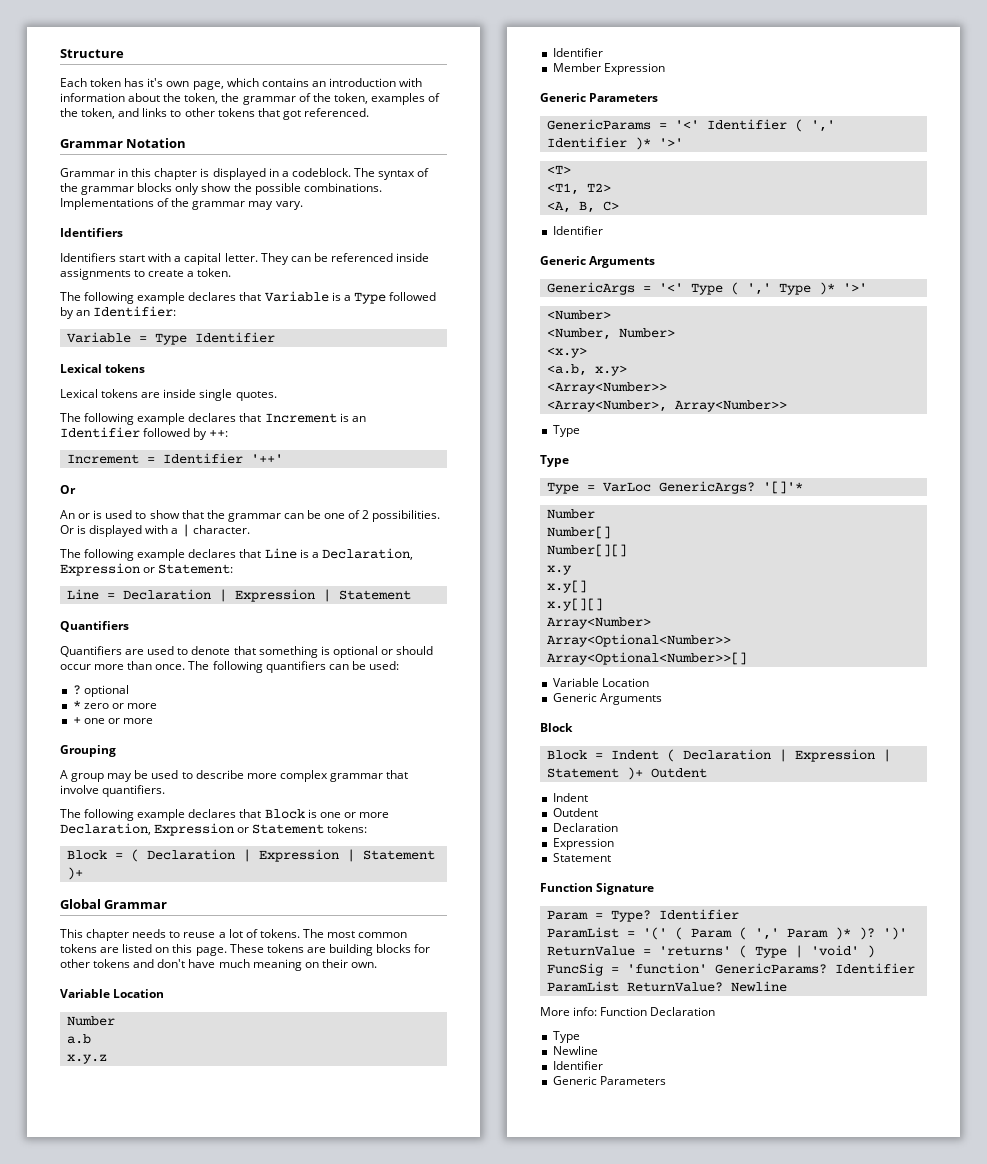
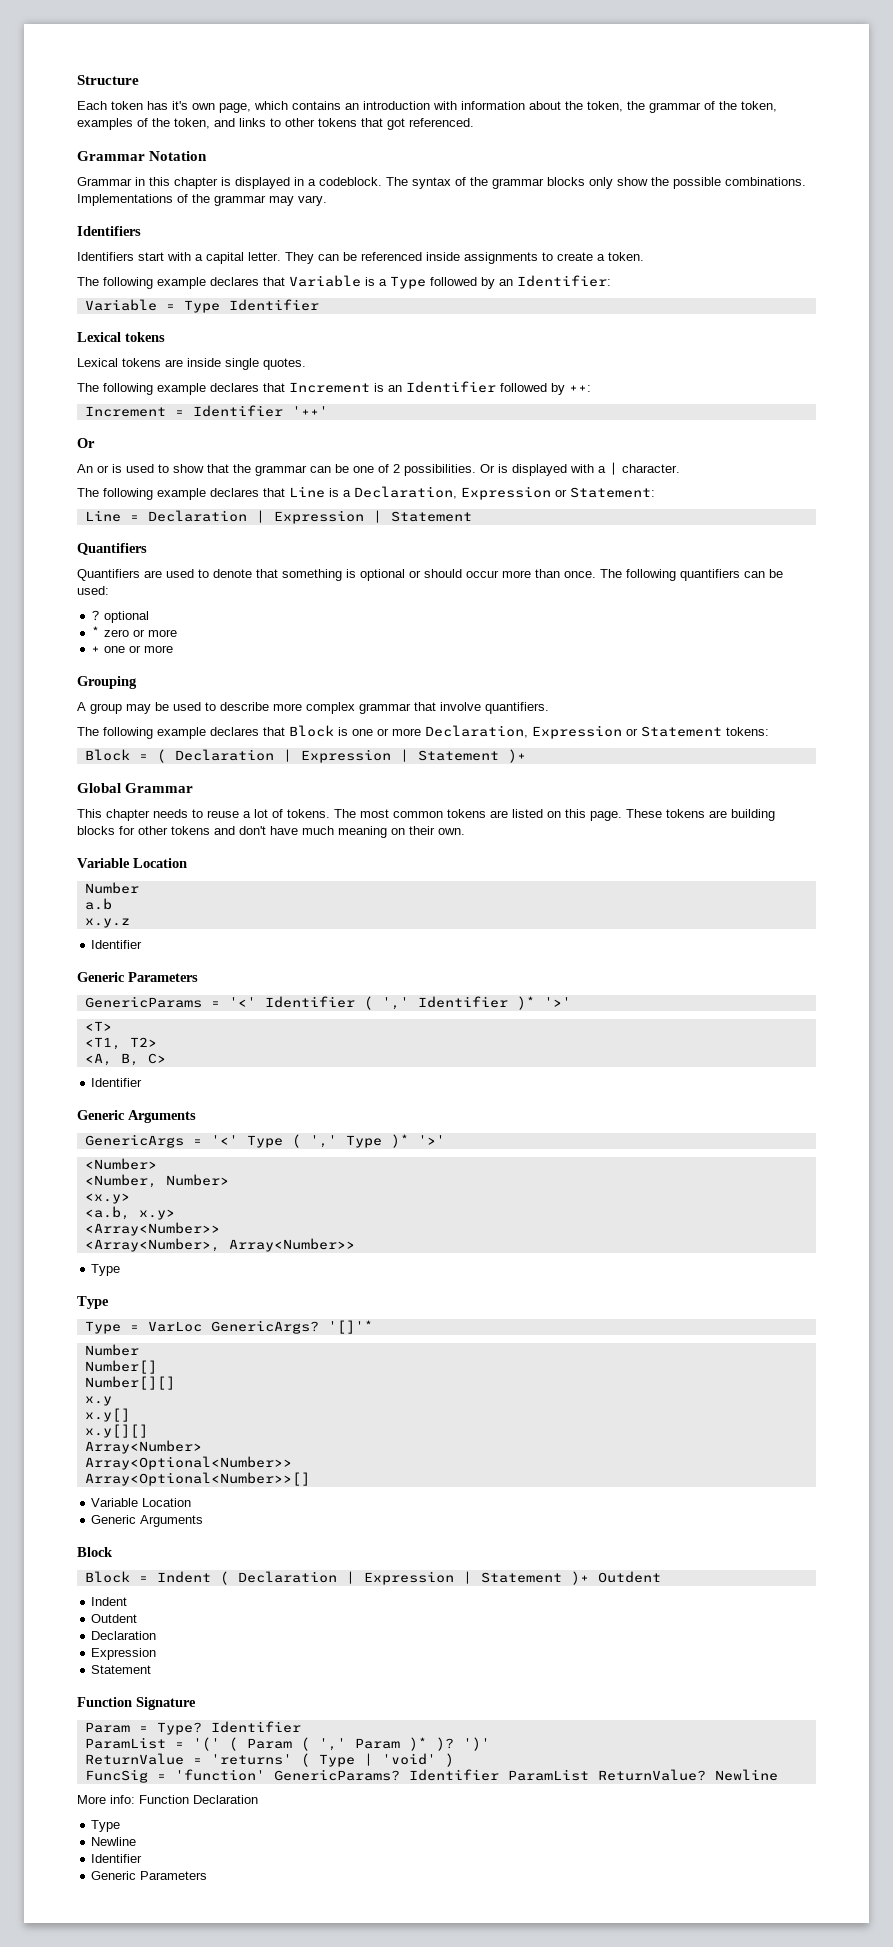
[552,63,665,75] // Member Expression -> (143, 944) none

